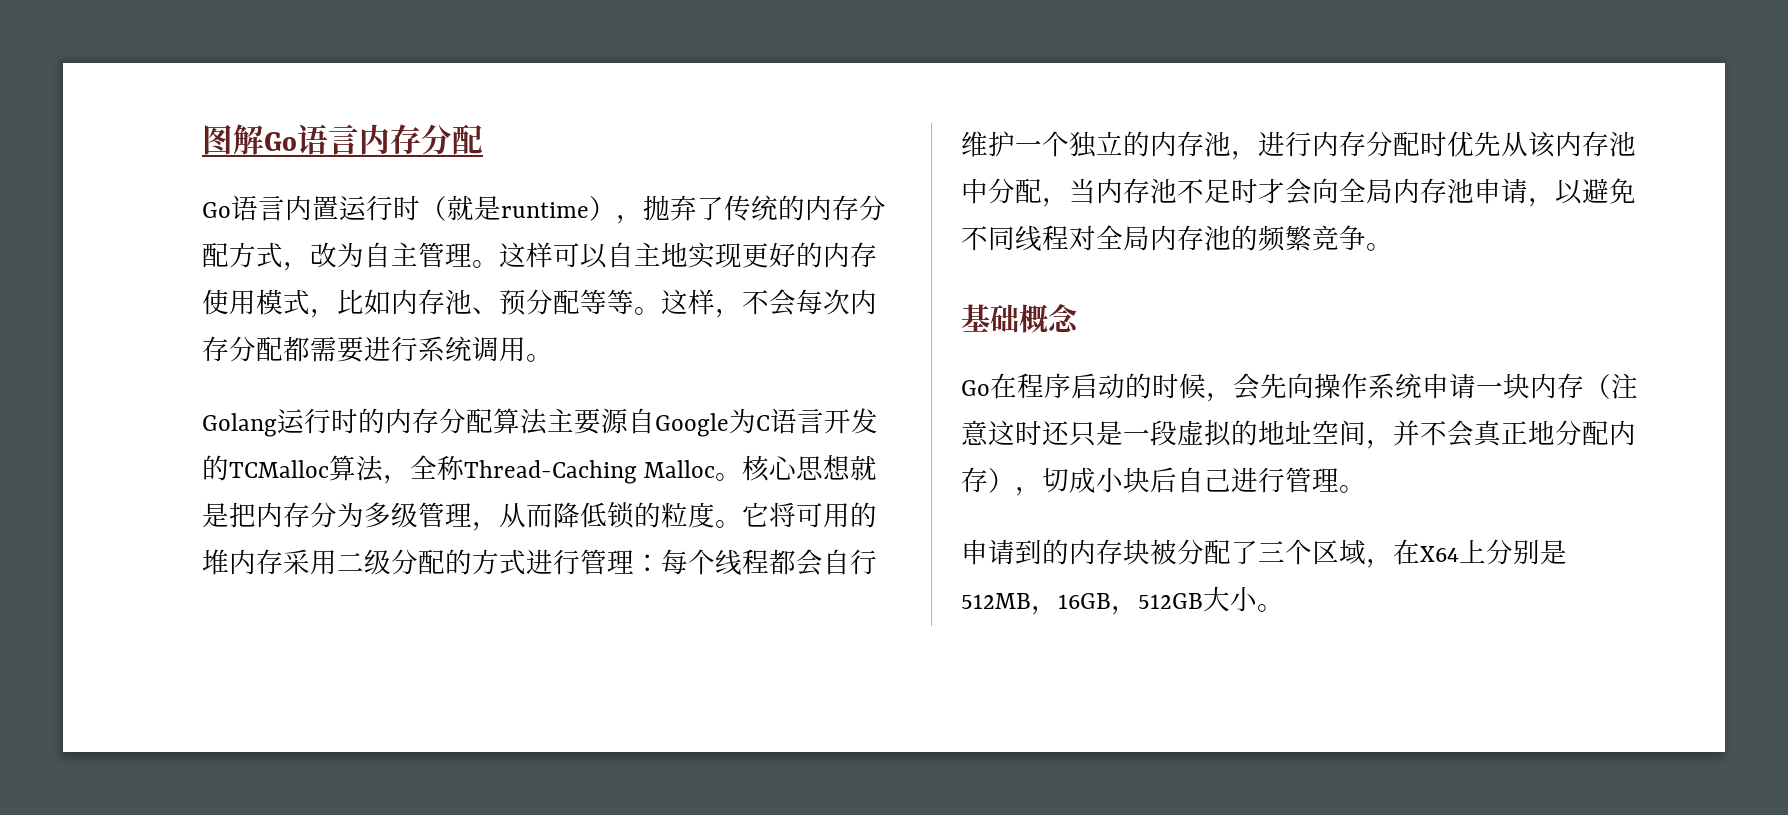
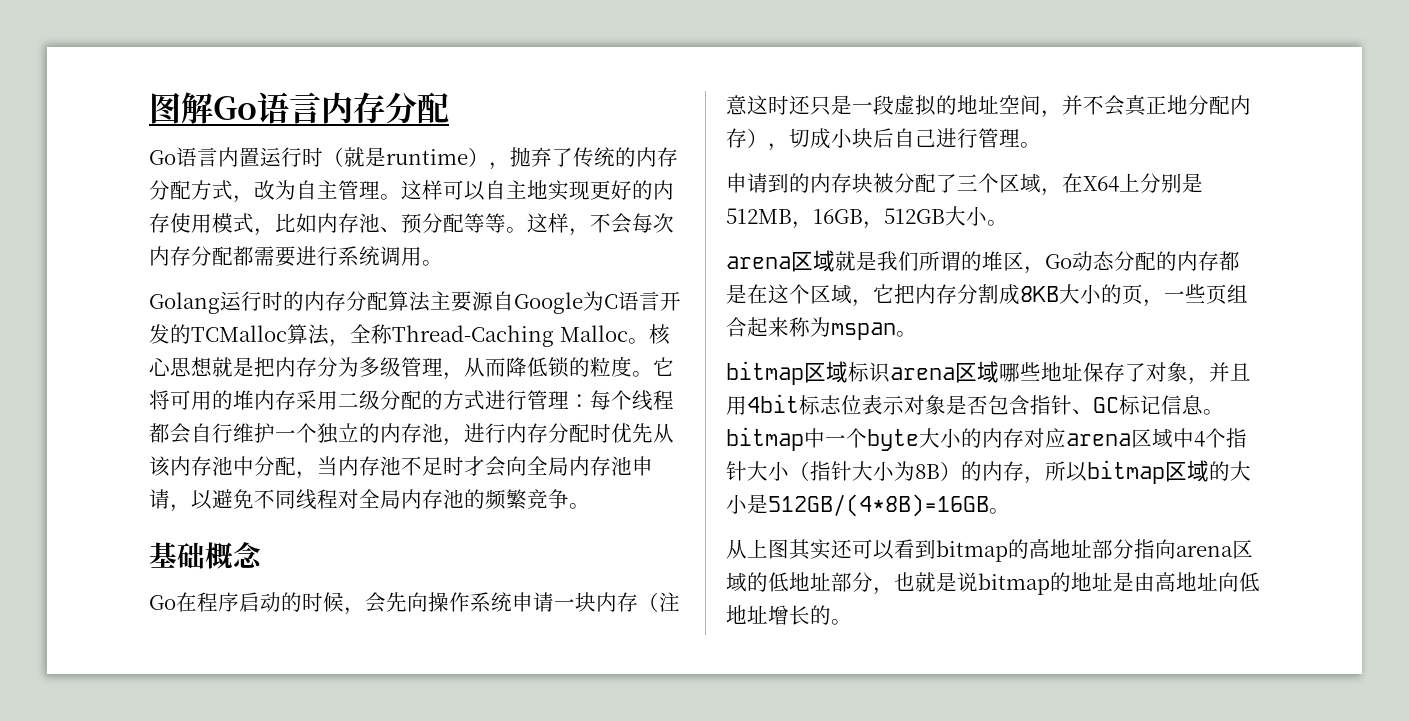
(1284, 608) none -> [726,250,1240,274] [726,284,1248,307] [726,317,917,340] [726,361,1251,385] [726,394,1224,415] [726,427,1247,451] [726,460,1251,484] [726,494,1010,517] [726,539,1253,562] [726,572,1260,595] [726,605,852,625] // arena区域就是我们所谓的堆区，Go动态分配的内存都是在这个区域，它把内存分割成8KB大小的页，一些页组合起来称为mspan。 // bitmap区域标识arena区域哪些地址保存了对象，并且用4bit标志位表示对象是否包含指针、GC标记信息。bitmap中一个byte大小的内存对应arena区域中4个指针大小（指针大小为8B）的内存，所以bitmap区域的大小是512GB/(4*8B)=16GB。 // 从上图其实还可以看到bitmap的高地址部分指向arena区域的低地址部分，也就是说bitmap的地址是由高地址向低地址增长的。

